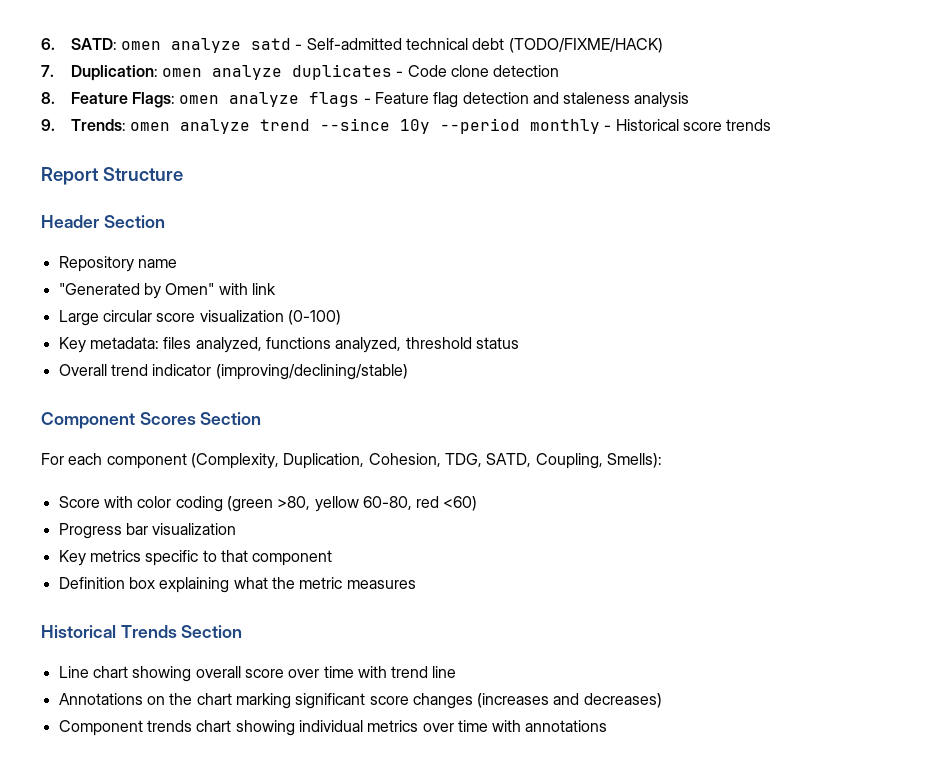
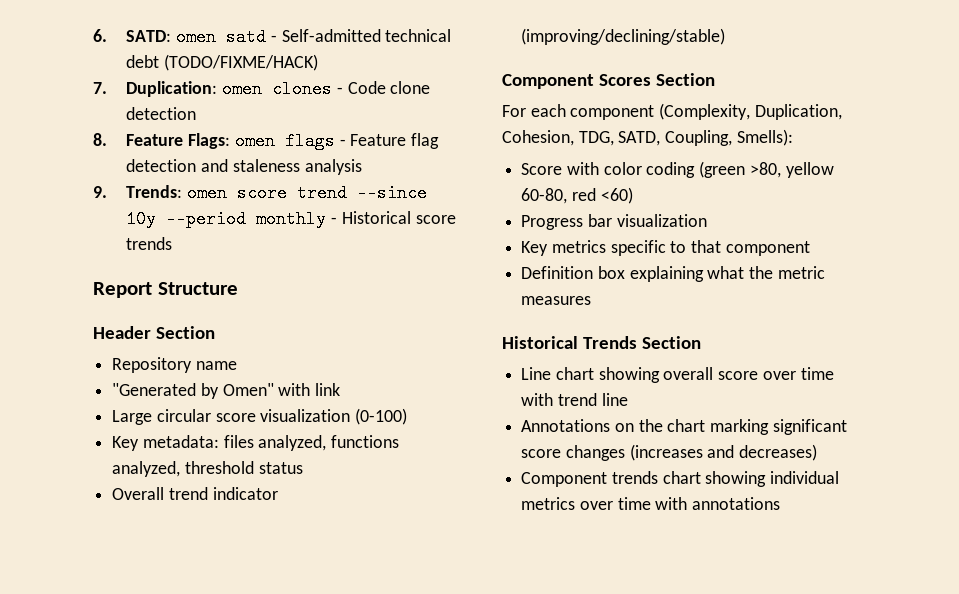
[170,38,241,53] analyze -> (217, 37) none
[211,64,392,80] analyze duplicates -> [272,80,333,98] clones
[229,92,300,107] analyze -> (275, 141) none
[179,119,250,134] analyze -> [237,184,288,202] score

